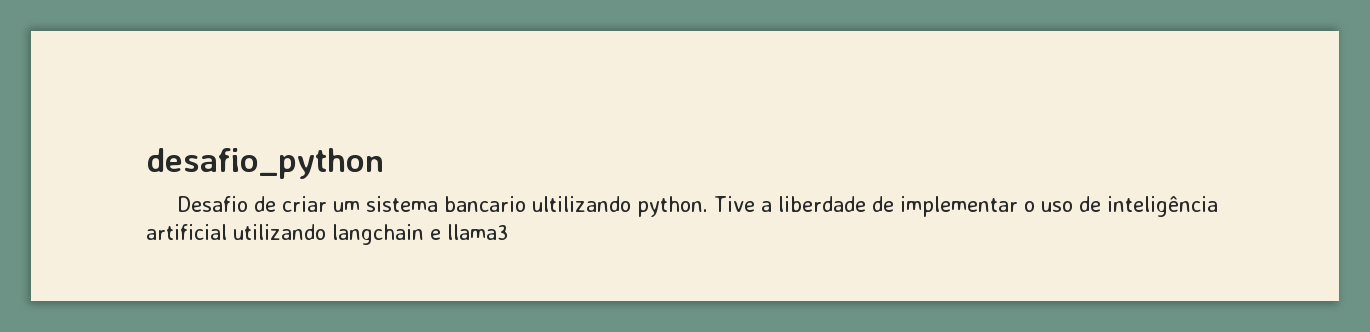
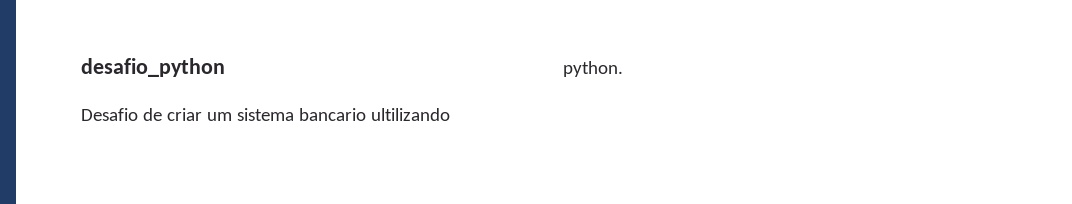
[713,196,1218,217] [146,224,508,245] Tive a liberdade de implementar o uso de inteligência artificial utilizando langchain e llama3 -> (623, 69) none

